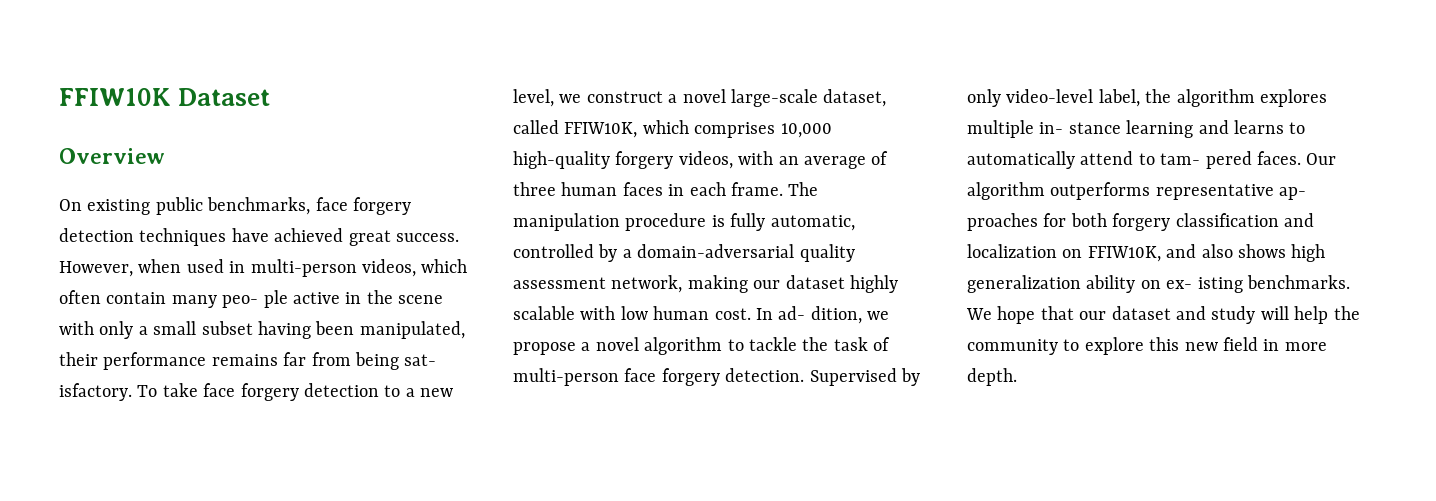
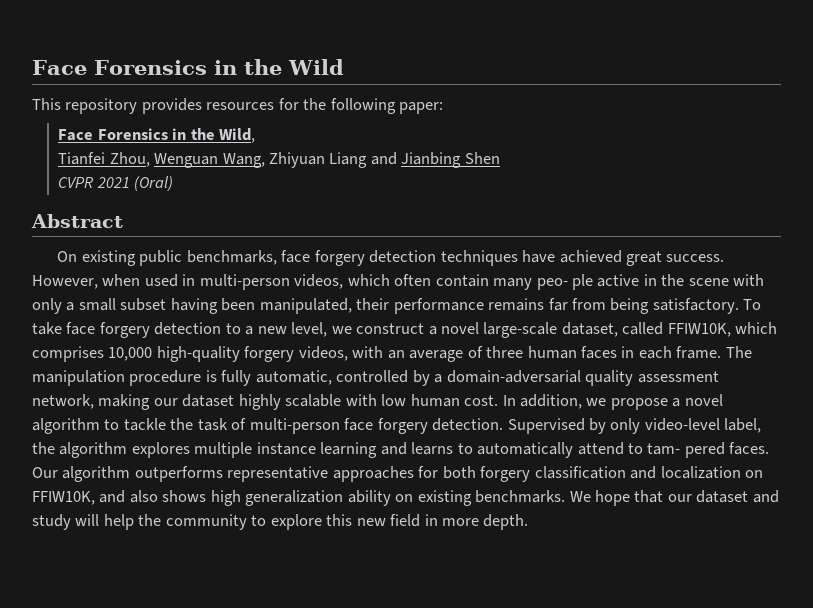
[59,88,271,106] [59,148,165,164] FFIW10K Dataset // Overview -> [32,59,344,75] [32,98,444,114] [58,128,255,143] [58,152,500,168] [58,176,174,191] [31,214,123,228] Face Forensics in the Wild // This repository provides resources for the following paper: // Face Forensics in the Wild, // Tianfei Zhou, Wenguan Wang, Zhiyuan Liang and Jianbing Shen // CVPR 2021 (Oral) // Abstract
[404,354,437,366] [59,383,132,401] sat- isfactory. -> [652,298,739,314] satisfactory.
[778,306,862,324] ad- dition, -> [520,394,583,409] addition,
[1039,122,1121,134] in- stance -> [256,442,316,455] instance
[1279,187,1307,200] [967,213,1038,231] ap- proaches -> [332,466,414,482] approaches
[1166,277,1243,293] ex- isting -> [417,490,472,506] existing

